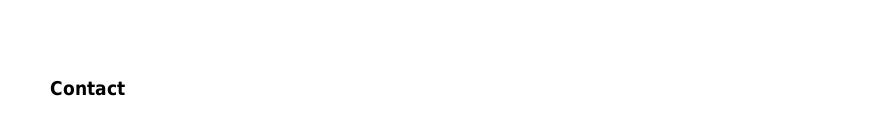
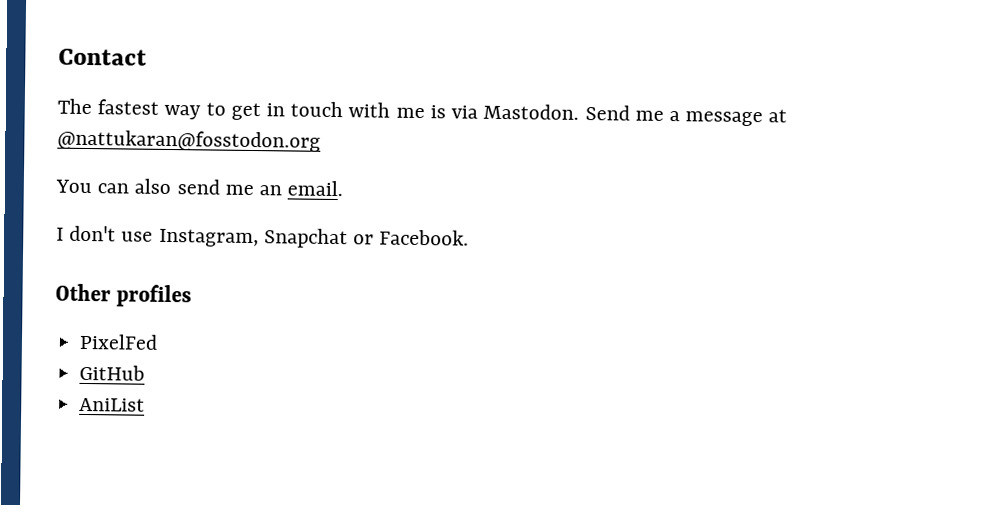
(125, 88) none -> [57,98,788,127] [57,129,321,152] [55,178,344,197] [56,225,470,249] [55,283,193,308] [79,333,159,350] [79,364,146,381] [79,397,146,412] // The fastest way to get in touch with me is via Mastodon. Send me a message at @nattukaran@fosstodon.org // You can also send me an email. // I don't use Instagram, Snapchat or Facebook. // Other profiles // PixelFed // GitHub // AniList

